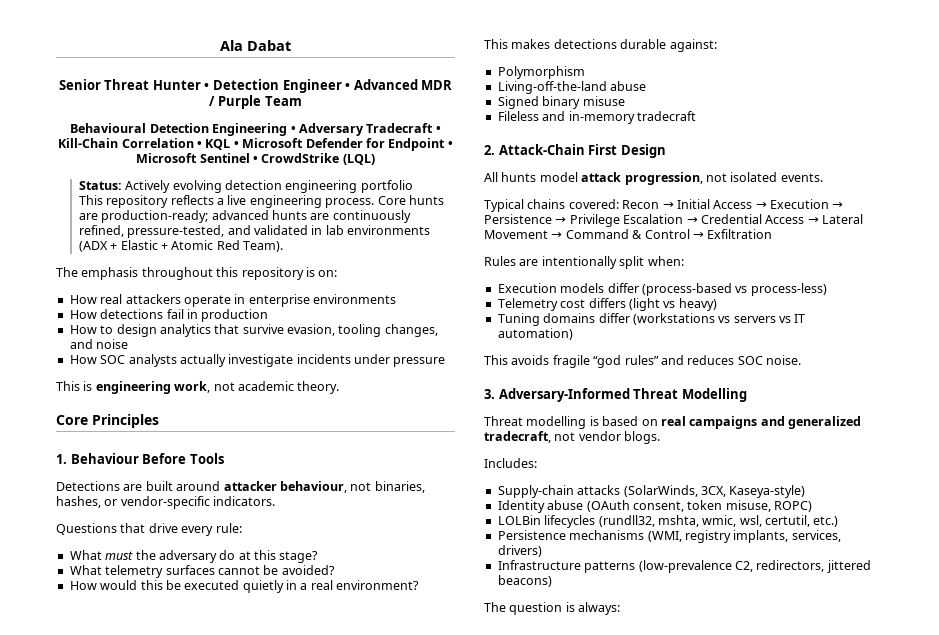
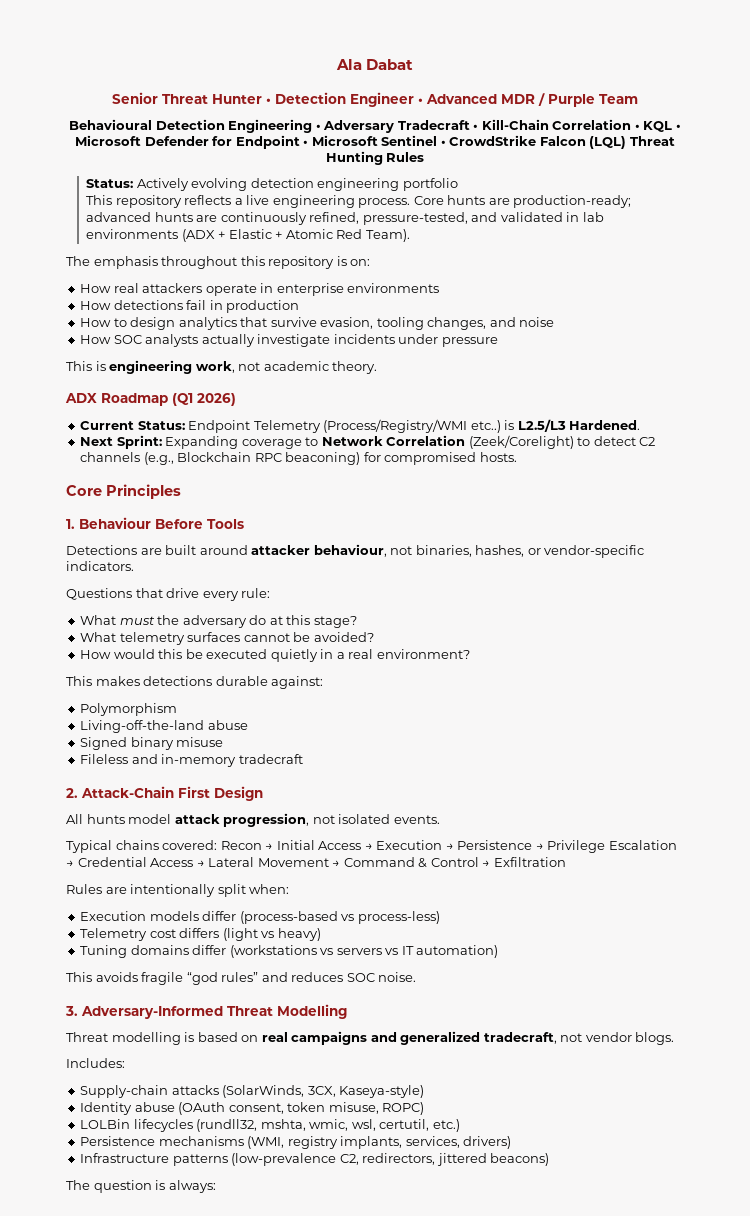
(340, 158) none -> [539,136,586,146] Falcon
(375, 159) none -> [629,136,675,146] [325,151,425,165] Threat Hunting Rules
(340, 387) none -> [65,393,236,406] [80,419,641,433] [80,435,656,449] [80,452,517,465] // ADX Roadmap (Q1 2026) // Current Status: Endpoint Telemetry (Process/Registry/WMI etc..) is L2.5/L3 Hardened. // Next Sprint: Expanding coverage to Network Correlation (Zeek/Corelight) to detect C2 channels (e.g., Blockchain RPC beaconing) for compromised hosts.

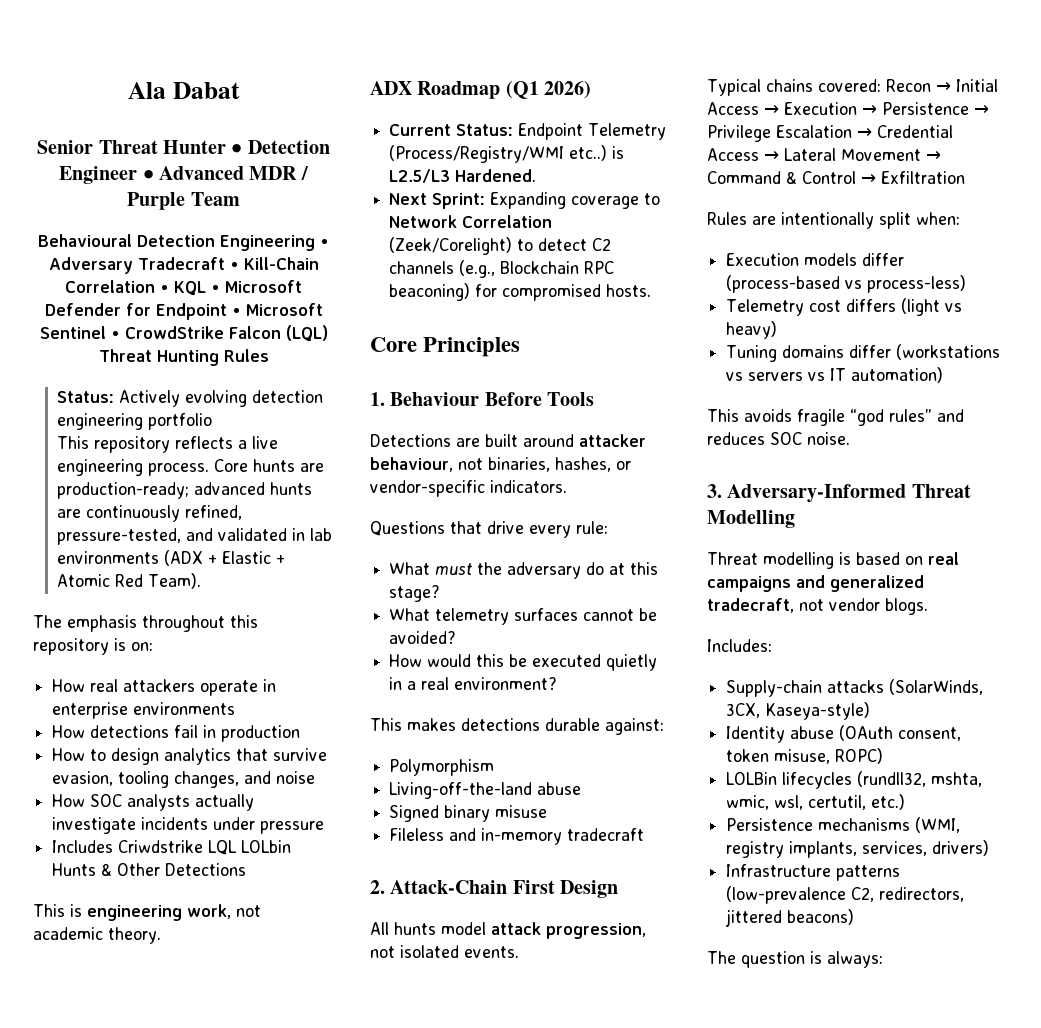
(498, 342) none -> [52,840,292,855] [52,863,247,876] // Includes Criwdstrike LQL LOLbin Hunts & Other Detections

